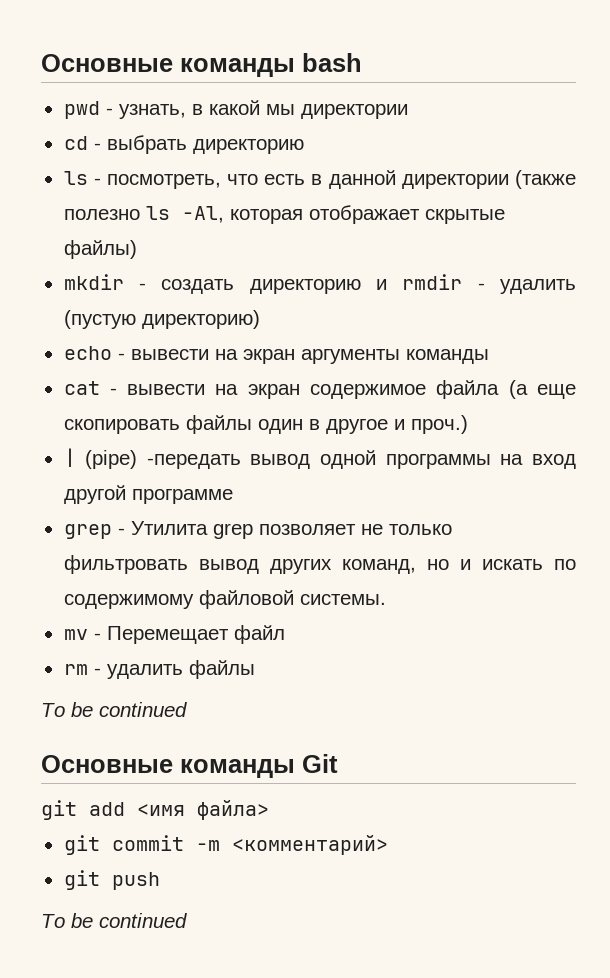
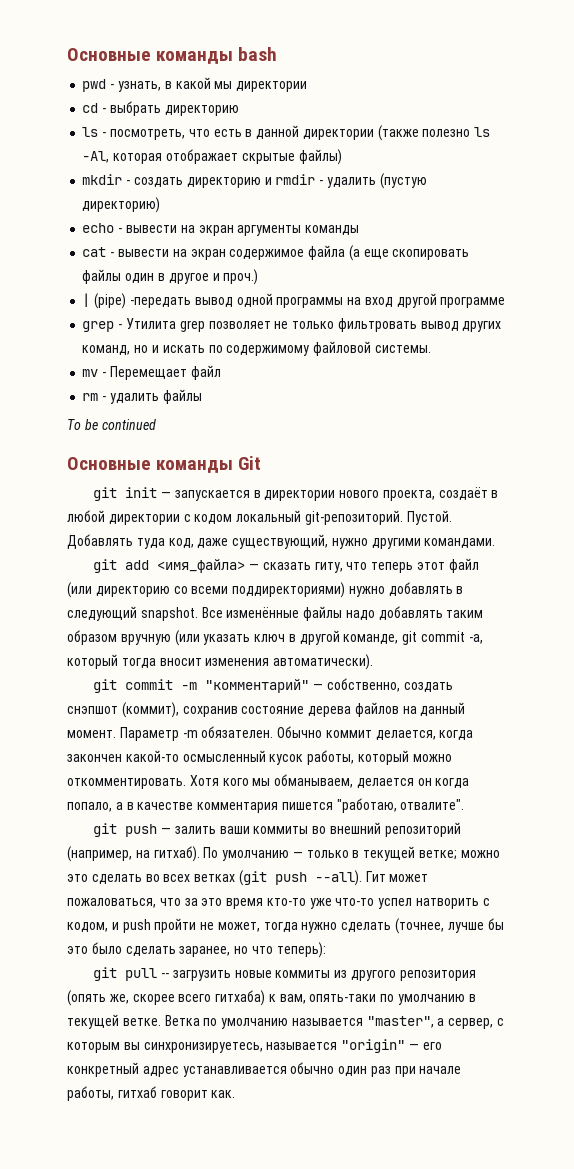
[89,800,269,820] [63,835,388,855] [63,870,160,890] [41,913,187,928] add <имя файла> // git commit -m <комментарий> // git push // To be continued -> [125,487,499,501] [67,510,452,525] [67,534,496,549] [93,558,479,573] [67,582,464,598] [67,606,484,621] [67,630,483,646] [67,654,374,670] [93,678,453,693] [67,702,466,718] [67,726,474,741] [67,750,452,765] [67,774,470,789] [67,798,465,813] [93,822,461,837] [67,846,500,862] [67,870,429,886] [67,898,490,909] [67,918,504,934] [67,942,326,958] [93,967,476,981] [67,990,476,1006] [67,1014,505,1029] [67,1039,442,1053] [67,1062,462,1077] [67,1086,236,1101] init — запускается в директории нового проекта, создаёт в любой директории с кодом локальный git-репозиторий. Пустой. Добавлять туда код, даже существующий, нужно другими командами. // git add <имя_файла> — сказать гиту, что теперь этот файл (или директорию со всеми поддиректориями) нужно добавлять в следующий snapshot. Все изменённые файлы надо добавлять таким образом вручную (или указать ключ в другой команде, git commit -a, который тогда вносит изменения автоматически). // git commit -m "комментарий" — собственно, создать снэпшот (коммит), сохранив состояние дерева файлов на данный момент. Параметр -m обязателен. Обычно коммит делается, когда закончен какой-то осмысленный кусок работы, который можно откомментировать. Хотя кого мы обманываем, делается он когда попало, а в качестве комментария пишется "работаю, отвалите". // git push — залить ваши коммиты во внешний репозиторий (например, на гитхаб). По умолчанию — только в текущей ветке; можно это сделать во всех ветках (git push --all). Гит может пожаловаться, что за это время кто-то уже что-то успел натворить с кодом, и push пройти не может, тогда нужно сделать (точнее, лучше бы это было сделать заранее, но что теперь): // git pull -- загрузить новые коммиты из другого репозитория (опять же, скорее всего гитхаба) к вам, опять-таки по умолчанию в текущей ветке. Ветка по умолчанию называется "master", а сервер, с которым вы синхронизируетесь, называется "origin" — его конкретный адрес устанавливается обычно один раз при начале работы, гитхаб говорит как.

